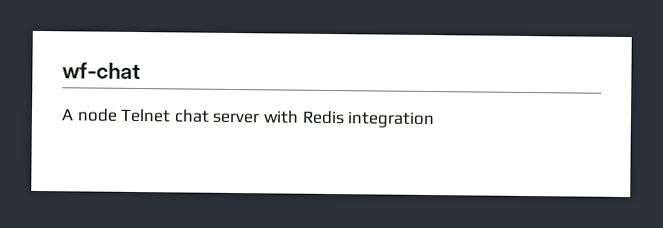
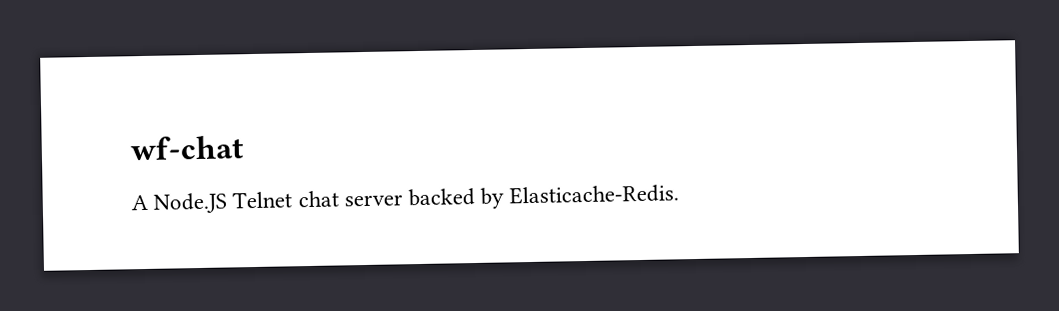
[76,108,118,122] node -> [153,192,228,214] Node.JS
[262,110,436,129] with Redis integration -> [408,184,680,209] backed by Elasticache-Redis.

